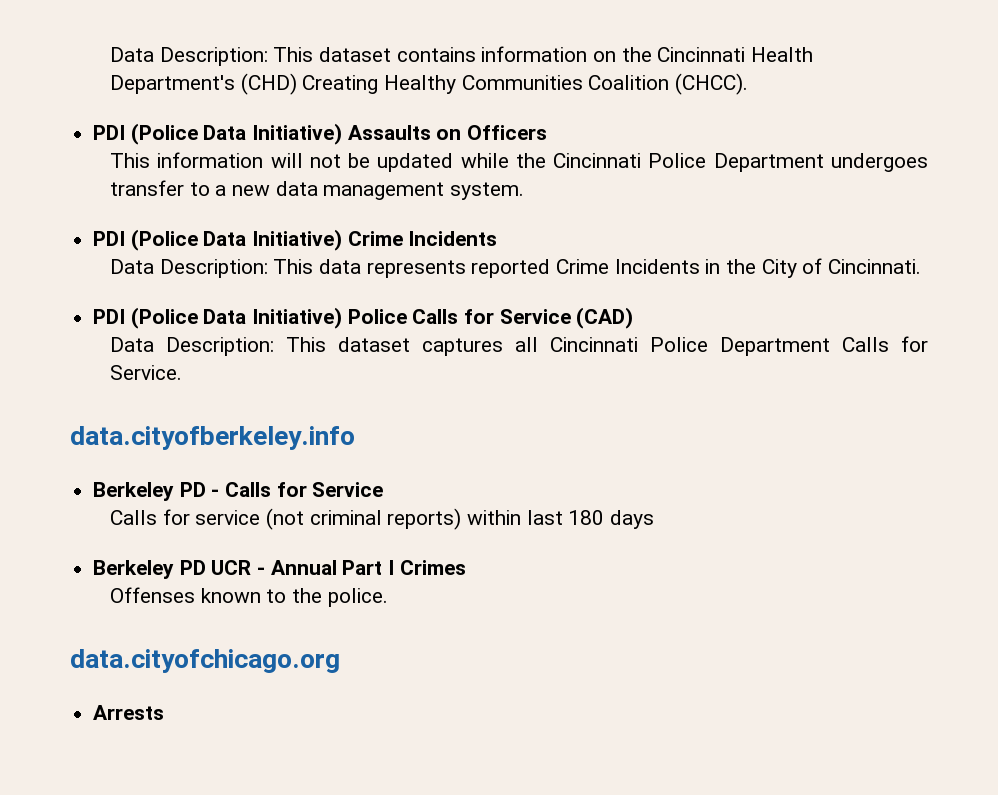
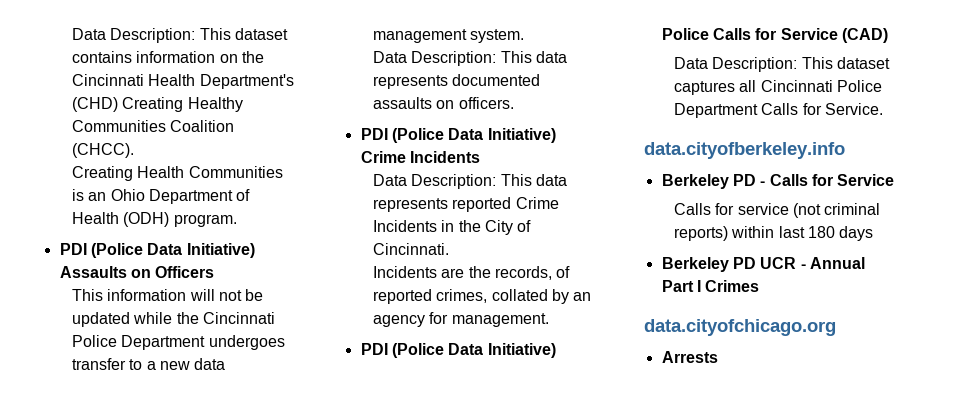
(749, 84) none -> [71,166,283,181] [71,189,251,204] [71,212,237,227] // Creating Health Communities is an Ohio Department of Health (ODH) program.
(525, 191) none -> [372,51,567,66] [372,74,541,89] [372,97,514,109] // Data Description: This data represents documented assaults on officers.
(922, 266) none -> [372,266,571,280] [372,289,592,304] [372,312,549,327] // Incidents are the records, of reported crimes, collated by an agency for management.
[110,587,388,607] // Offenses known to the police. -> (760, 286) none

